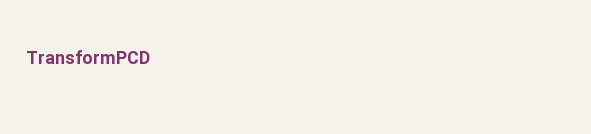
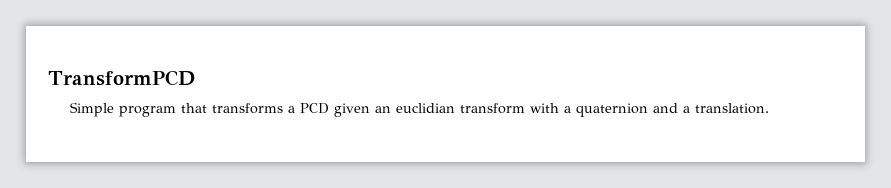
(150, 57) none -> [69,102,769,117] // Simple program that transforms a PCD given an euclidian transform with a quaternion and a translation.

